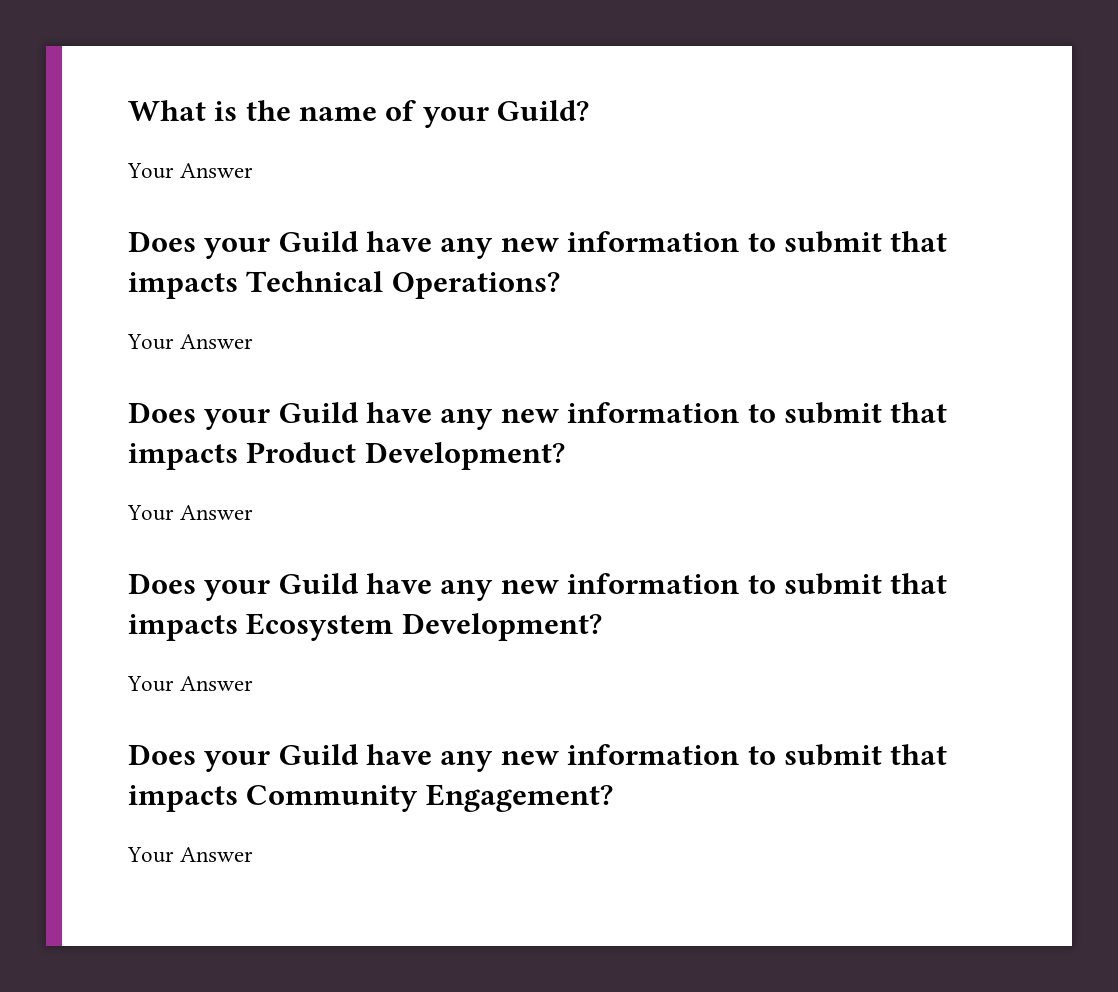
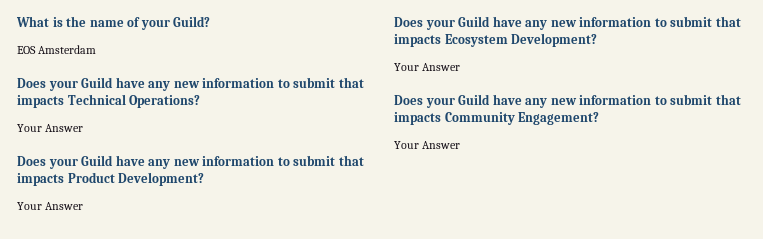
[127,163,254,179] Your Answer -> [17,45,97,54] EOS Amsterdam

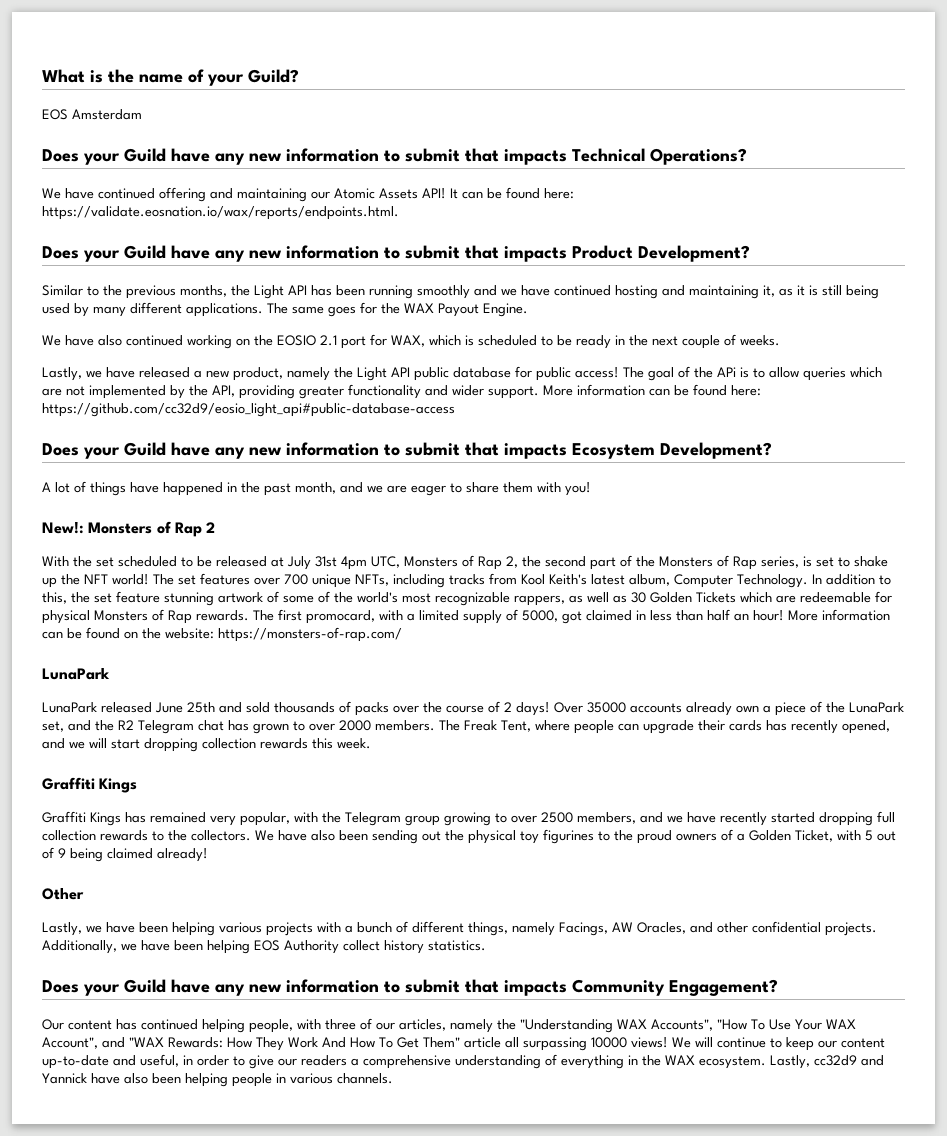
[17,124,84,132] Your Answer -> [42,187,574,202] [42,206,399,220] We have continued offering and maintaining our Atomic Assets API! It can be found here: https://validate.eosnation.io/wax/reports/endpoints.html.
[17,202,84,210] Your Answer -> [42,285,879,299] [42,302,528,317] [42,334,780,349] [42,366,882,381] [42,384,761,399] [42,403,455,417] Similar to the previous months, the Light API has been running smoothly and we have continued hosting and maintaining it, as it is still being used by many different applications. The same goes for the WAX Payout Engine. // We have also continued working on the EOSIO 2.1 port for WAX, which is scheduled to be ready in the next couple of weeks. // Lastly, we have released a new product, namely the Light API public database for public access! The goal of the APi is to allow queries which are not implemented by the API, providing greater functionality and wider support. More information can be found here: https://github.com/cc32d9/eosio_light_api#public-database-access
[394,63,461,71] Your Answer -> [42,481,591,496] [42,521,216,537] [42,555,888,570] [42,573,891,588] [42,591,892,606] [42,609,890,624] [42,627,402,642] [42,668,110,680] [42,701,904,716] [42,720,890,734] [42,738,371,752] [42,777,138,793] [42,811,895,826] [42,829,896,844] [42,847,208,862] [42,888,84,900] [42,921,877,936] [42,940,486,954] A lot of things have happened in the past month, and we are eager to share them with you! // New!: Monsters of Rap 2 // With the set scheduled to be released at July 31st 4pm UTC, Monsters of Rap 2, the second part of the Monsters of Rap series, is set to shake up the NFT world! The set features over 700 unique NFTs, including tracks from Kool Keith's latest album, Computer Technology. In addition to this, the set feature stunning artwork of some of the world's most recognizable rappers, as well as 30 Golden Tickets which are redeemable for physical Monsters of Rap rewards. The first promocard, with a limited supply of 5000, got claimed in less than half an hour! More information can be found on the website: https://monsters-of-rap.com/ // LunaPark // LunaPark released June 25th and sold thousands of packs over the course of 2 days! Over 35000 accounts already own a piece of the LunaPark set, and the R2 Telegram chat has grown to over 2000 members. The Freak Tent, where people can upgrade their cards has recently opened, and we will start dropping collection rewards this week. // Graffiti Kings // Graffiti Kings has remained very popular, with the Telegram group growing to over 2500 members, and we have recently started dropping full collection rewards to the collectors. We have also been sending out the physical toy figurines to the proud owners of a Golden Ticket, with 5 out of 9 being claimed already! // Other // Lastly, we have been helping various projects with a bunch of different things, namely Facings, AW Oracles, and other confidential projects. Additionally, we have been helping EOS Authority collect history statistics.
[394,141,461,149] Your Answer -> [42,1018,856,1033] [42,1037,885,1051] [42,1054,884,1069] [42,1073,393,1087] Our content has continued helping people, with three of our articles, namely the "Understanding WAX Accounts", "How To Use Your WAX Account", and "WAX Rewards: How They Work And How To Get Them" article all surpassing 10000 views! We will continue to keep our content up-to-date and useful, in order to give our readers a comprehensive understanding of everything in the WAX ecosystem. Lastly, cc32d9 and Yannick have also been helping people in various channels.

